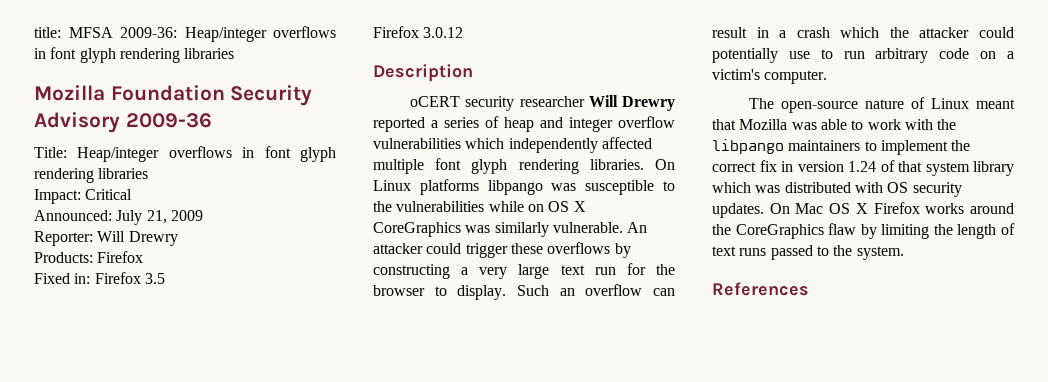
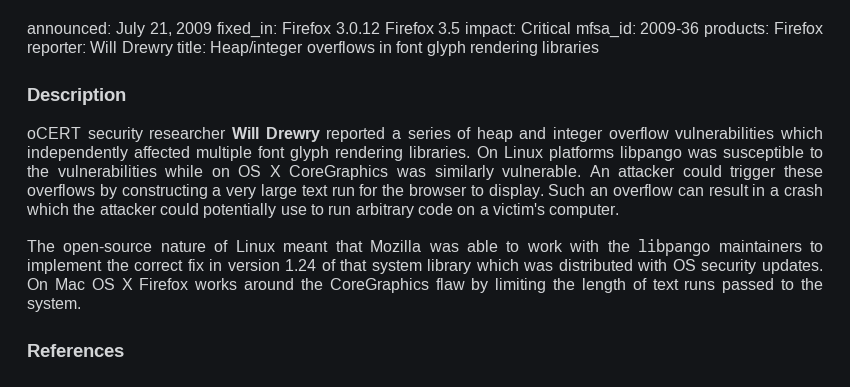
[34,26,336,42] [34,47,235,63] [34,85,313,106] [34,112,212,133] [34,146,337,162] [34,168,149,183] [34,189,133,204] [34,210,203,225] [34,231,178,246] [34,251,144,263] [34,272,165,284] [373,26,464,38] title: MFSA 2009-36: Heap/integer overflows in font glyph rendering libraries // Mozilla Foundation Security Advisory 2009-36 // Title: Heap/integer overflows in font glyph rendering libraries // Impact: Critical // Announced: July 21, 2009 // Reporter: Will Drewry // Products: Firefox // Fixed in: Firefox 3.5 // Firefox 3.0.12 -> [27,22,824,38] [27,41,600,56] announced: July 21, 2009 fixed_in: Firefox 3.0.12 Firefox 3.5 impact: Critical mfsa_id: 2009-36 products: Firefox reporter: Will Drewry title: Heap/integer overflows in font glyph rendering libraries

